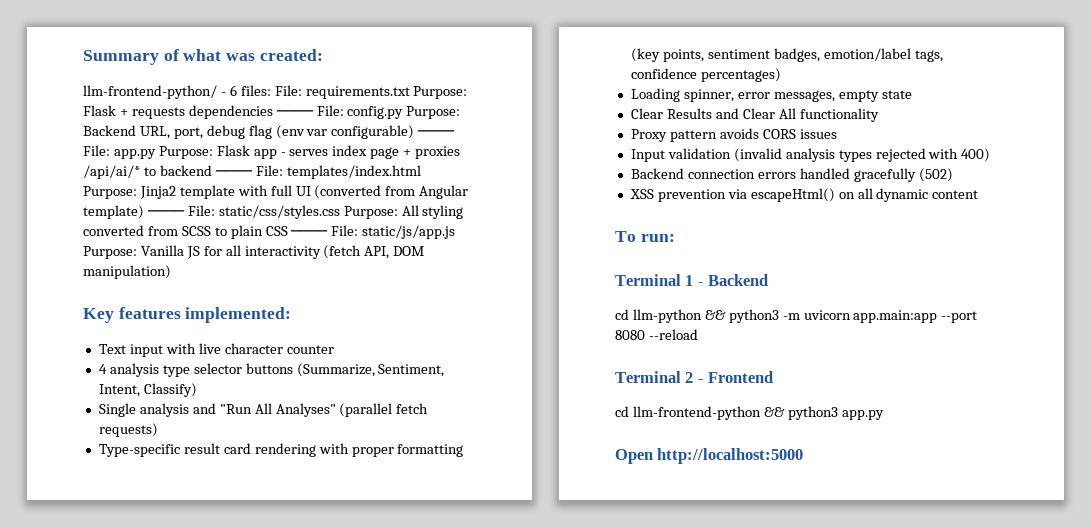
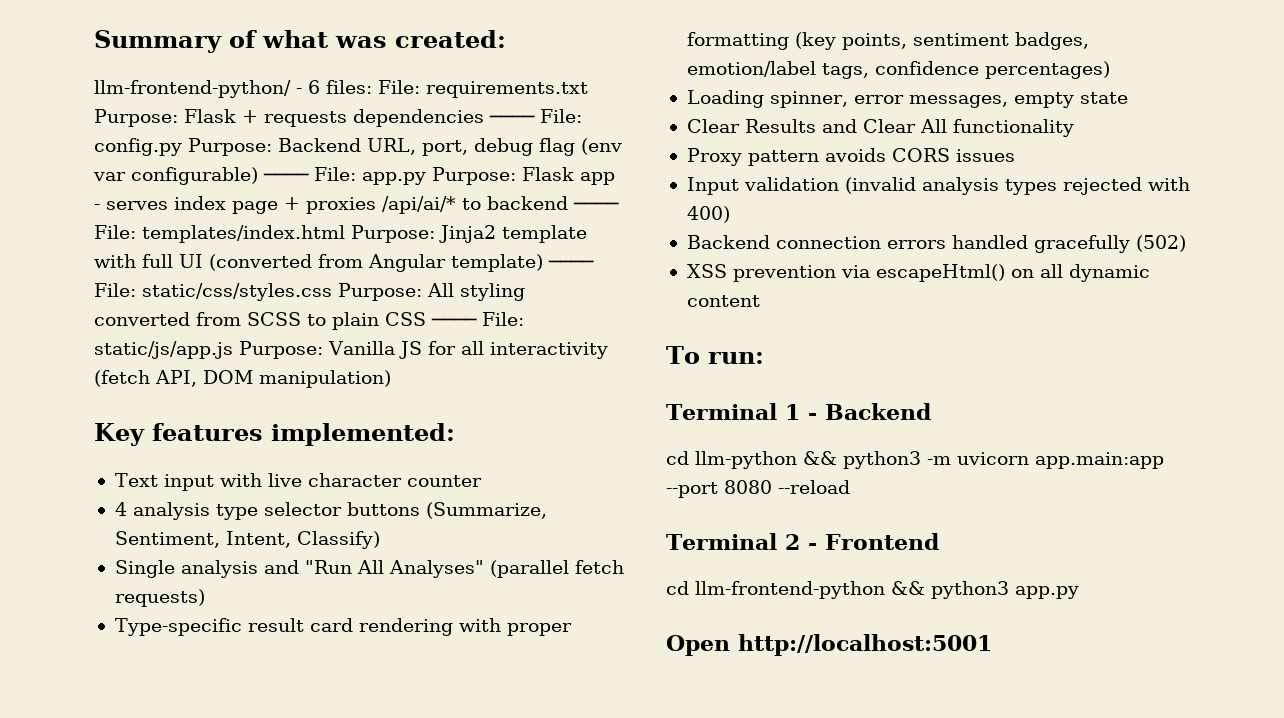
[657,448,804,464] http://localhost:5000 -> [738,634,992,656] http://localhost:5001

